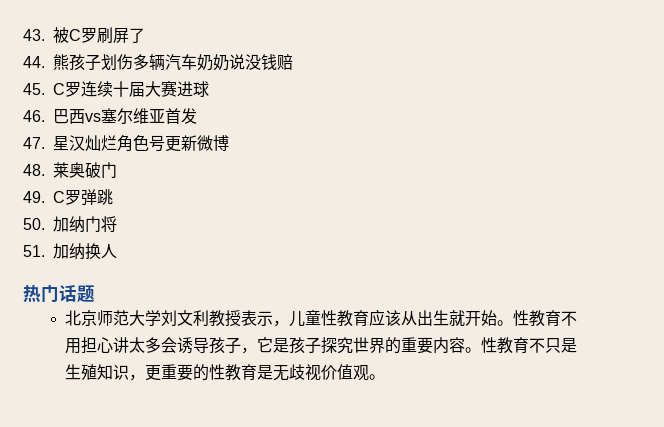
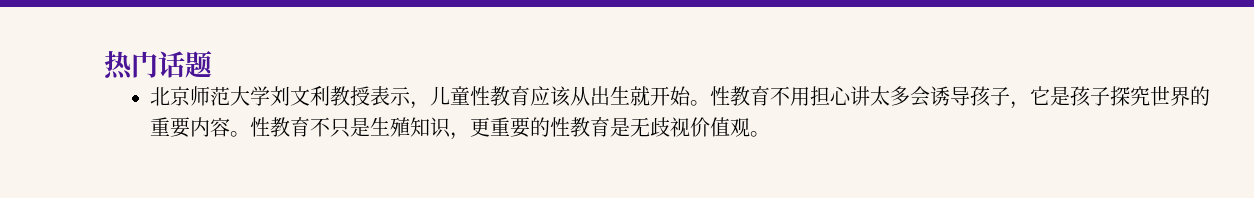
[23,27,145,43] [23,54,293,71] [23,80,209,97] [23,108,197,124] [23,135,229,152] [23,162,117,178] [23,189,113,206] [23,216,117,233] [23,243,117,260] 43.被C罗刷屏了 // 44.熊孩子划伤多辆汽车奶奶说没钱赔 // 45. C罗连续十届大赛进球 // 46.巴西vs塞尔维亚首发 // 47.星汉灿烂角色号更新微博 // 48.莱奥破门 // 49. C罗弹跳 // 50.加纳门将 // 51.加纳换人 // -> (104, 65) none

